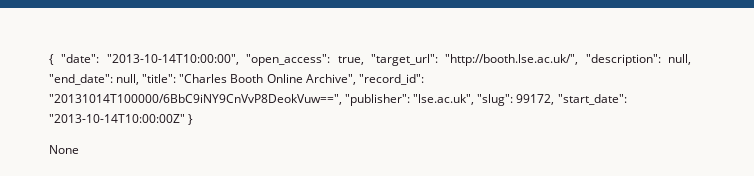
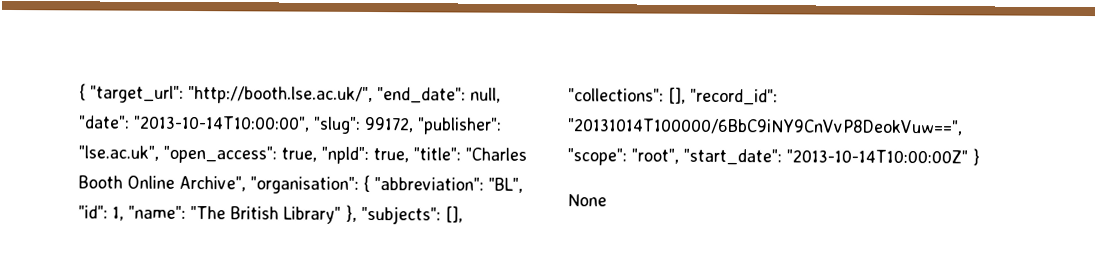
[49,54,691,66] [49,74,140,85] { "date": "2013-10-14T10:00:00", "open_access": true, "target_url": "http://booth.lse.ac.uk/", "description": null, "end_date": null, -> [79,83,501,105] [78,115,502,135] [78,145,409,165] { "target_url": "http://booth.lse.ac.uk/", "end_date": null, "date": "2013-10-14T10:00:00", "slug": 99172, "publisher": "lse.ac.uk", "open_access": true, "npld": true,
[358,74,424,85] [49,94,555,106] "record_id": "20131014T100000/6BbC9iNY9CnVvP8DeokVuw==", "publisher": "lse.ac.uk", "slug": 99172, -> [250,174,523,194] [78,204,463,225] [568,87,778,106] [567,118,963,136] [567,148,679,166] "organisation": { "abbreviation": "BL", "id": 1, "name": "The British Library" }, "subjects": [], "collections": [], "record_id": "20131014T100000/6BbC9iNY9CnVvP8DeokVuw==", "scope": "root",

